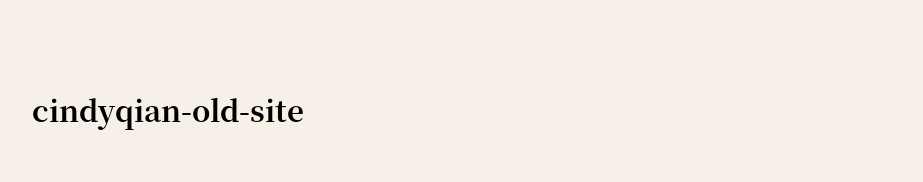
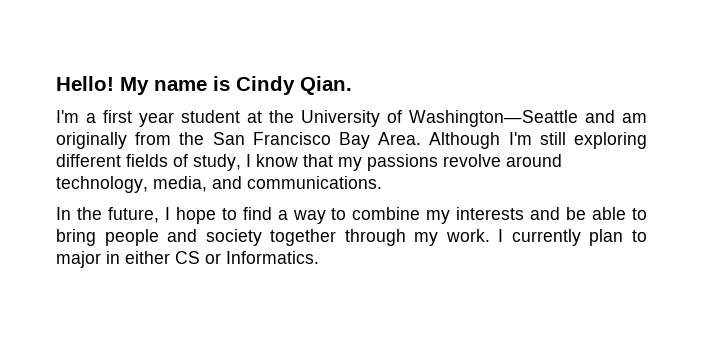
[32,97,304,130] cindyqian-old-site -> [56,76,352,95] [56,110,647,127] [56,132,647,149] [56,154,562,171] [56,176,382,193] [56,207,647,224] [56,229,647,246] [56,251,319,268] Hello! My name is Cindy Qian. // I'm a first year student at the University of Washington—Seattle and am originally from the San Francisco Bay Area. Although I'm still exploring different fields of study, I know that my passions revolve around technology, media, and communications. // In the future, I hope to find a way to combine my interests and be able to bring people and society together through my work. I currently plan to major in either CS or Informatics.

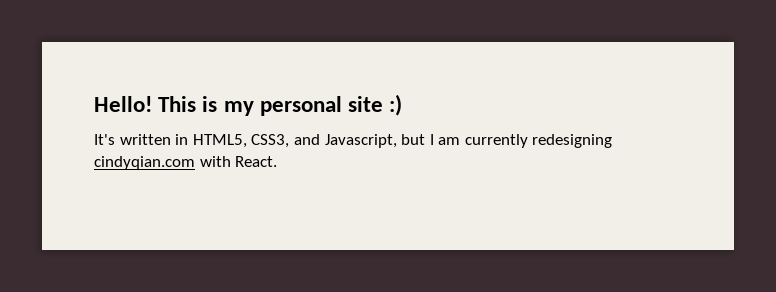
[120,76,352,95] [56,110,647,127] [56,132,647,149] [56,154,562,171] [56,176,382,193] [56,207,647,224] [56,229,647,246] [56,251,319,268] My name is Cindy Qian. // I'm a first year student at the University of Washington—Seattle and am originally from the San Francisco Bay Area. Although I'm still exploring different fields of study, I know that my passions revolve around technology, media, and communications. // In the future, I hope to find a way to combine my interests and be able to bring people and society together through my work. I currently plan to major in either CS or Informatics. -> [158,94,403,116] [94,134,613,148] [94,156,278,170] This is my personal site :) // It's written in HTML5, CSS3, and Javascript, but I am currently redesigning cindyqian.com with React.

